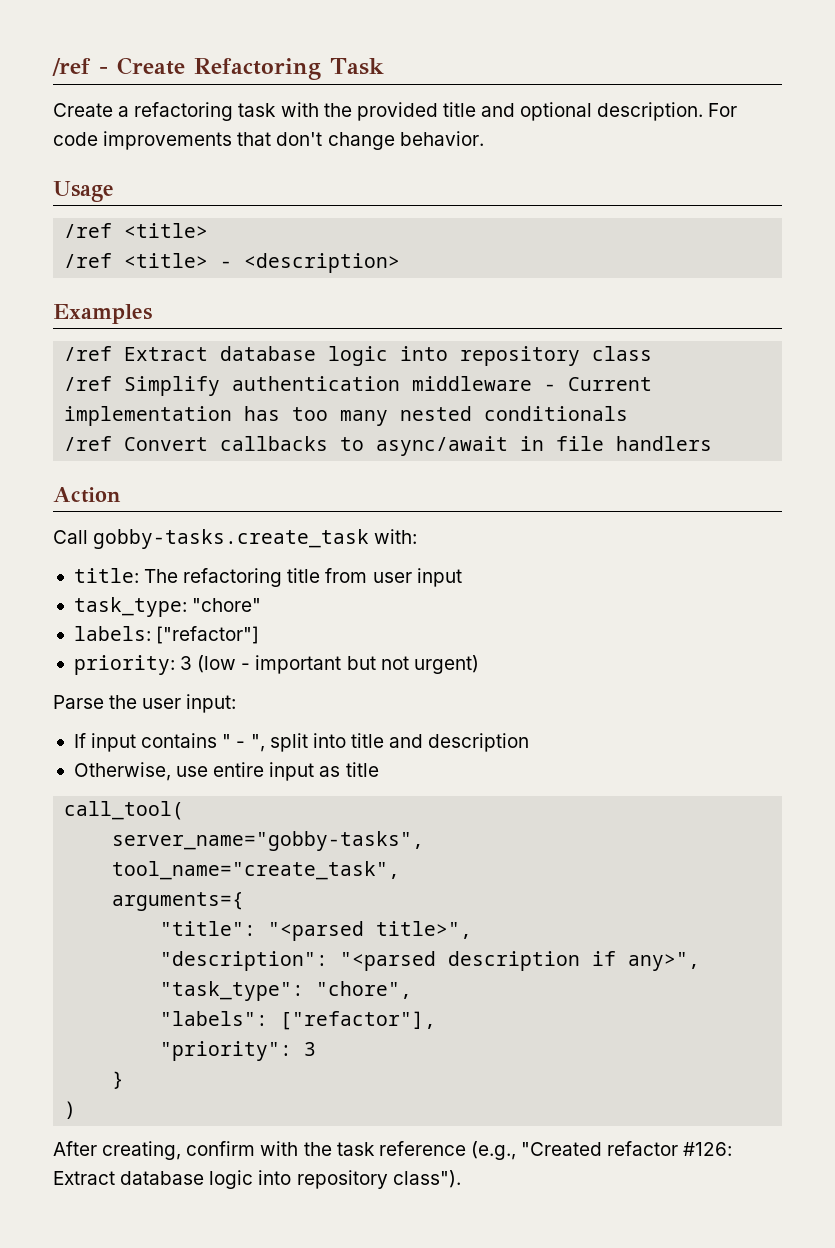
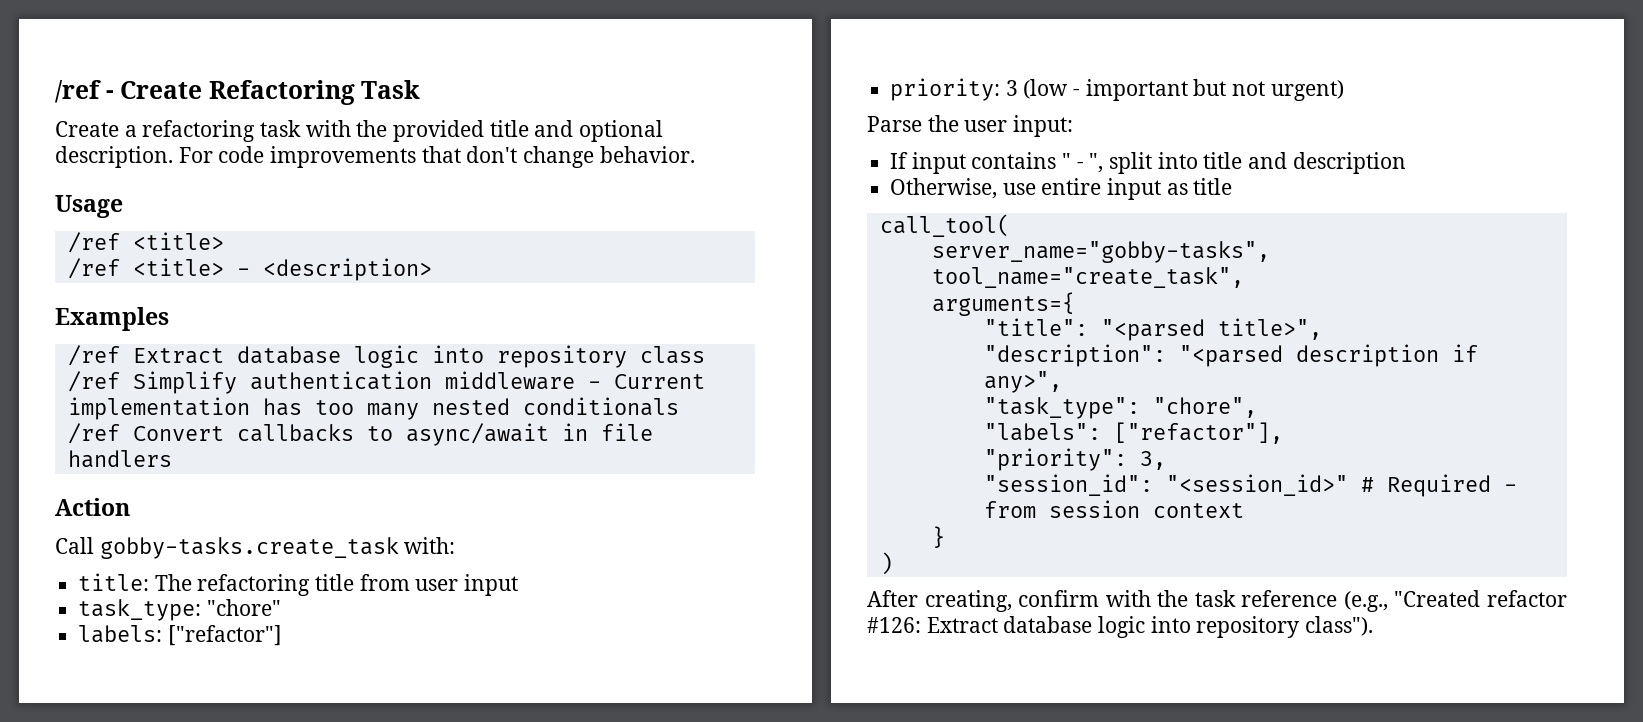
[304,1042,317,1056] 3 -> [1139,451,1166,470] [983,474,1517,497] [983,500,1244,518] 3, // "session_id": "<session_id>" # Required - from session context

